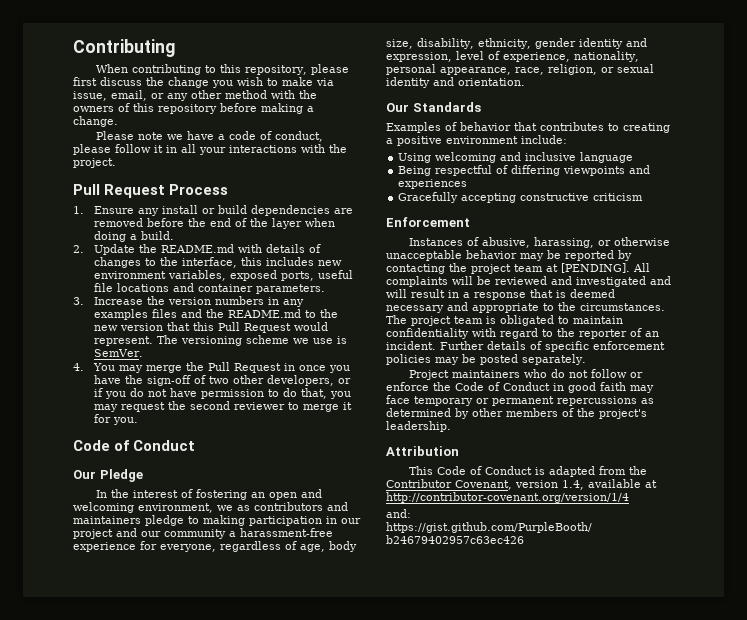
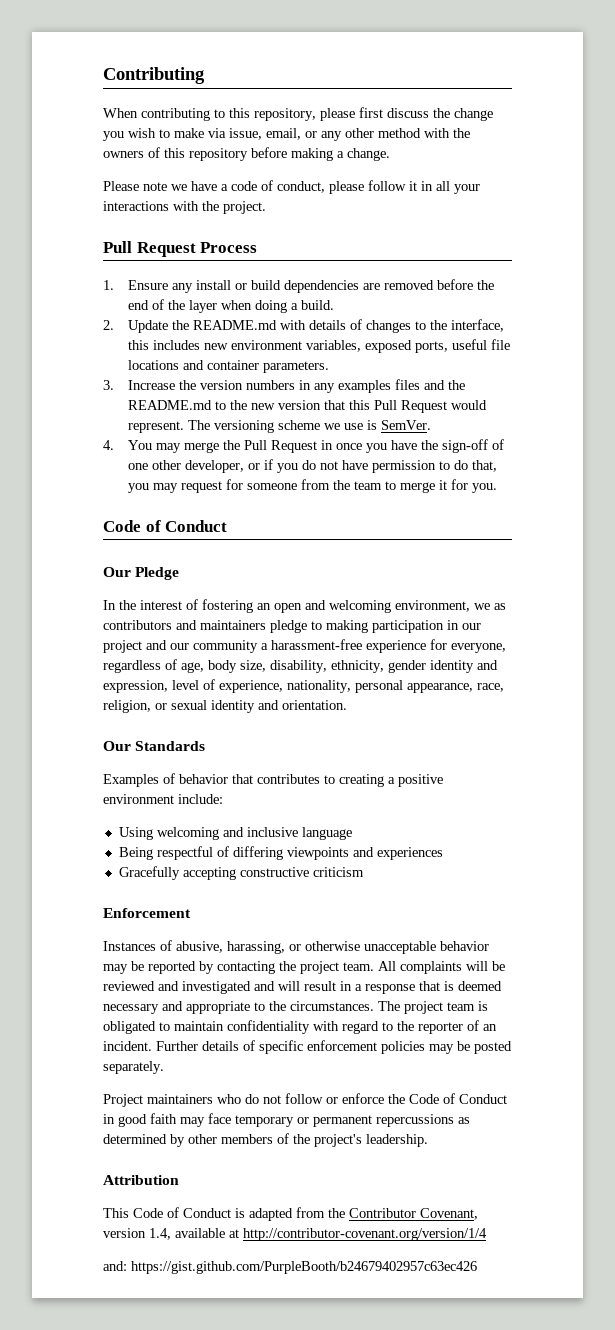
[209,375,335,386] two other developers, -> [128,460,245,473] one other developer,
[168,401,286,410] the second reviewer -> [226,479,383,490] for someone from the team
[514,263,630,273] team at [PENDING]. -> [343,962,374,971] team.

